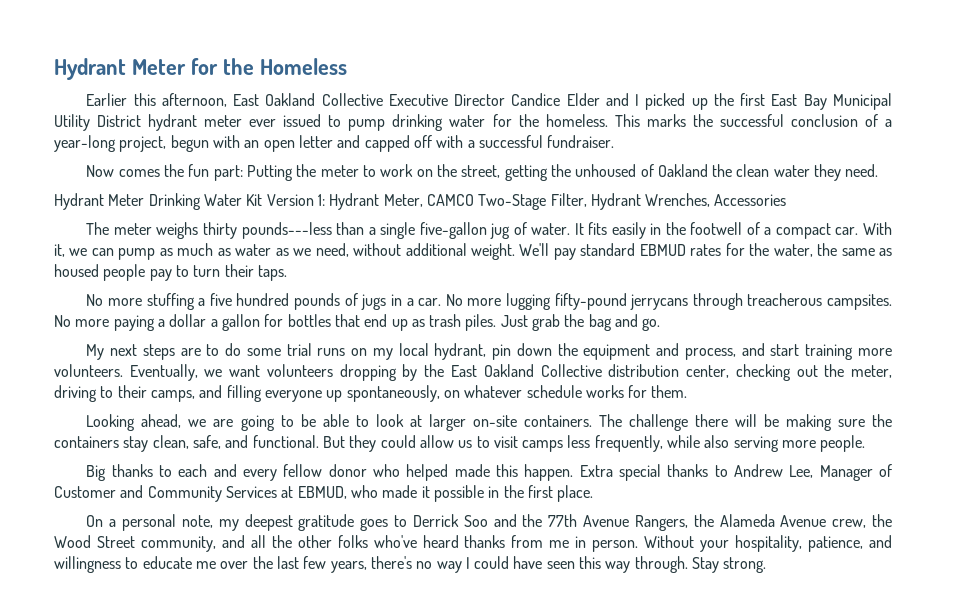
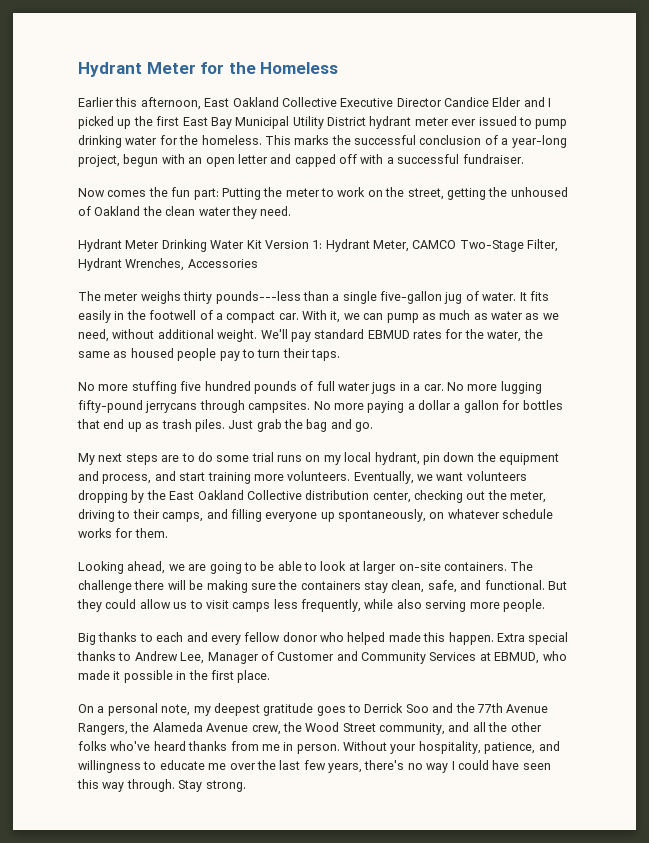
[198,298,206,306] a -> (177, 387) none
(358, 299) none -> [316,381,370,391] full water
[747,293,823,306] treacherous -> (245, 406) none

